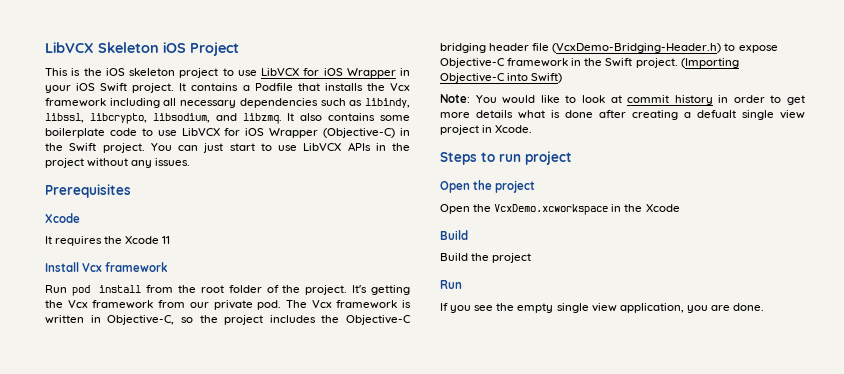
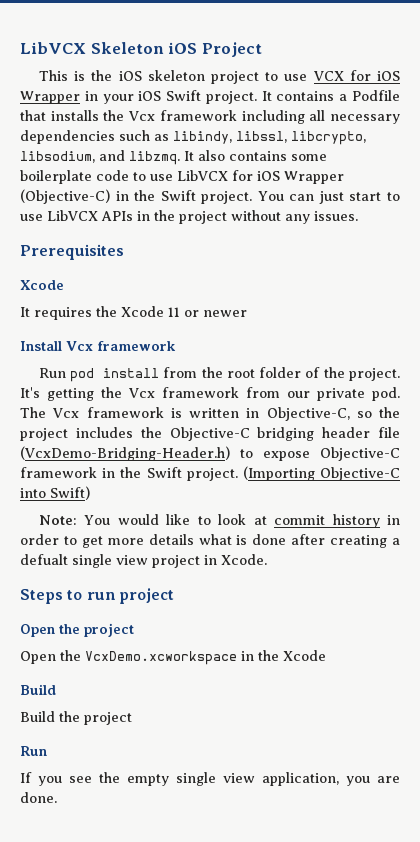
[261,68,299,76] LibVCX -> [312,71,344,81] VCX
(171, 240) none -> [184,310,247,317] or newer

